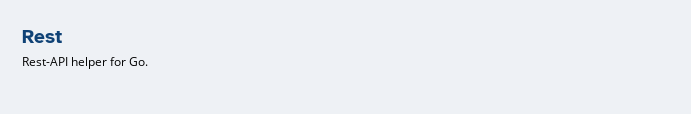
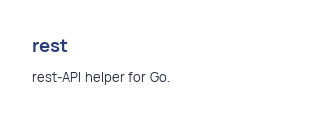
[22,30,62,43] [22,57,68,66] Rest // Rest-API -> [32,39,68,52] [32,72,81,82] rest // rest-API

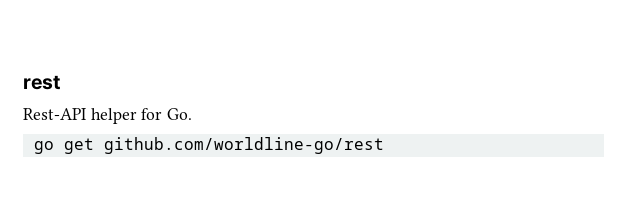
[32,72,81,82] rest-API -> [23,108,86,120] Rest-API
(170, 77) none -> [33,137,384,154] // go get github.com/worldline-go/rest

